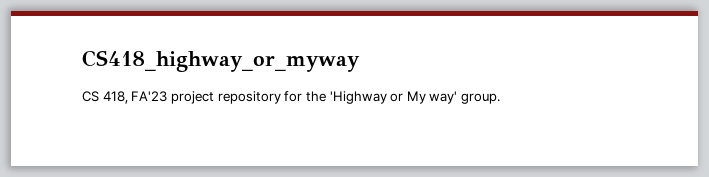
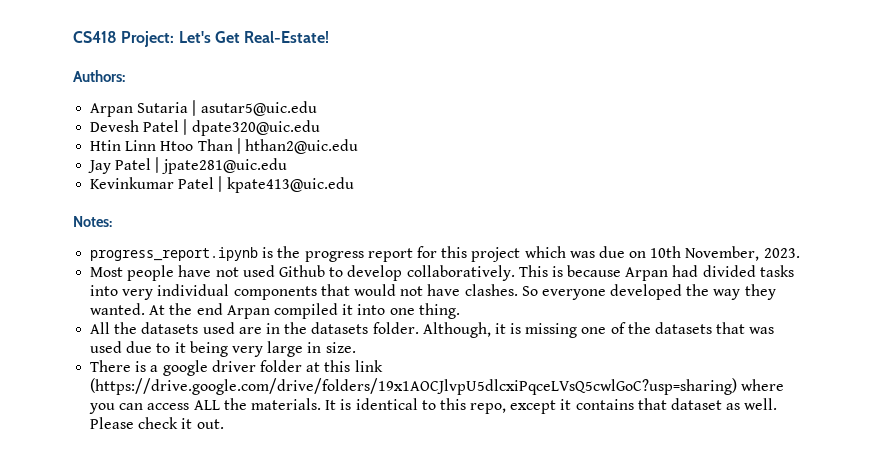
[82,50,360,72] [82,91,501,104] CS418_highway_or_myway // CS 418, FA'23 project repository for the 'Highway or My way' group. -> [73,31,330,47] [73,70,125,82] [90,100,317,117] [90,119,320,136] [90,138,358,154] [88,157,287,174] [90,176,354,193] [73,216,112,227] [90,246,800,262] [90,265,794,281] [90,284,776,300] [90,303,460,319] [90,322,775,338] [90,341,356,357] [90,360,383,376] [90,378,785,395] [89,398,778,414] [90,417,224,429] CS418 Project: Let's Get Real-Estate! // Authors: // Arpan Sutaria | asutar5@uic.edu // Devesh Patel | dpate320@uic.edu // Htin Linn Htoo Than | hthan2@uic.edu // Jay Patel | jpate281@uic.edu // Kevinkumar Patel | kpate413@uic.edu // Notes: // progress_report.ipynb is the progress report for this project which was due on 10th November, 2023. // Most people have not used Github to develop collaboratively. This is because Arpan had divided tasks into very individual components that would not have clashes. So everyone developed the way they wanted. At the end Arpan compiled it into one thing. // All the datasets used are in the datasets folder. Although, it is missing one of the datasets that was used due to it being very large in size. // There is a google driver folder at this link (https://drive.google.com/drive/folders/19x1AOCJlvpU5dlcxiPqceLVsQ5cwlGoC?usp=sharing) where you can access ALL the materials. It is identical to this repo, except it contains that dataset as well. Please check it out.

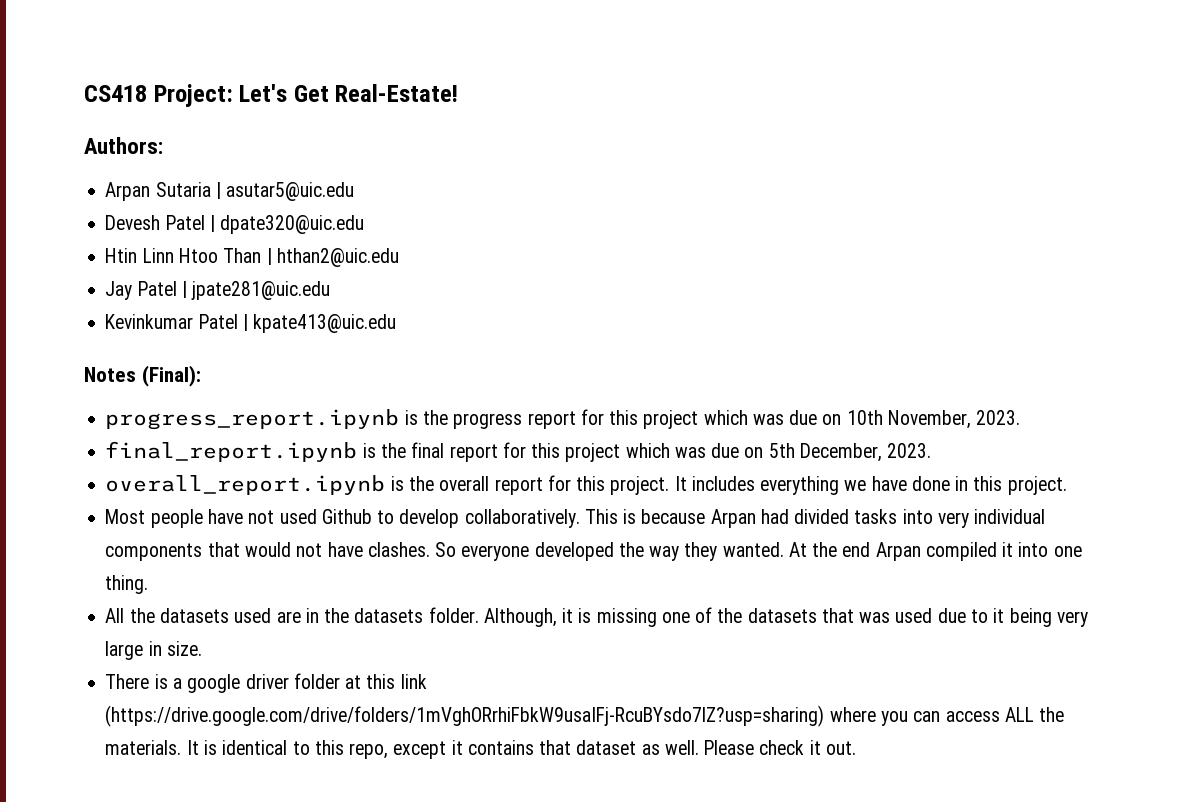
[73,216,112,227] Notes: -> [84,365,201,387] Notes (Final):
(800, 253) none -> [105,441,932,462] [105,475,1067,495] // final_report.ipynb is the final report for this project which was due on 5th December, 2023. // overall_report.ipynb is the overall report for this project. It includes everything we have done in this project.
[90,378,738,395] (https://drive.google.com/drive/folders/19x1AOCJlvpU5dlcxiPqceLVsQ5cwlGoC?usp=sharing) -> [105,705,825,727] (https://drive.google.com/drive/folders/1mVghORrhiFbkW9usaIFj-RcuBYsdo7lZ?usp=sharing)

